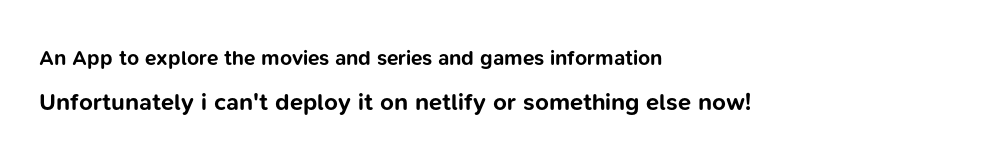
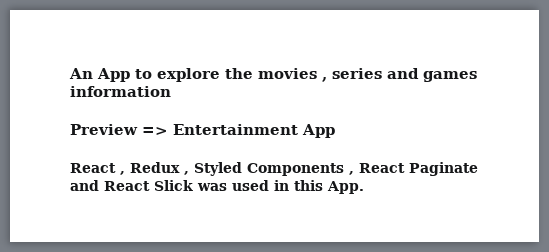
[335,51,371,65] and -> [322,77,327,82] ,
[39,92,751,115] Unfortunately i can't deploy it on netlify or something else now! -> [70,124,335,138] [70,162,478,176] [70,180,364,194] Preview => Entertainment App // React , Redux , Styled Components , React Paginate and React Slick was used in this App.

